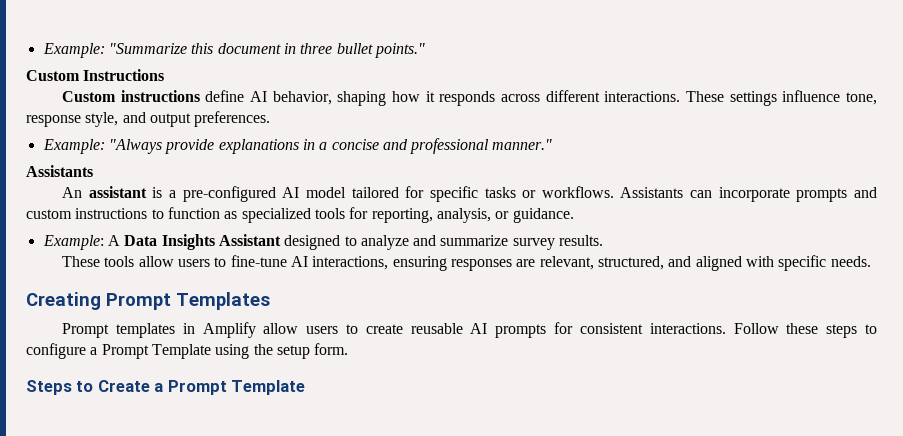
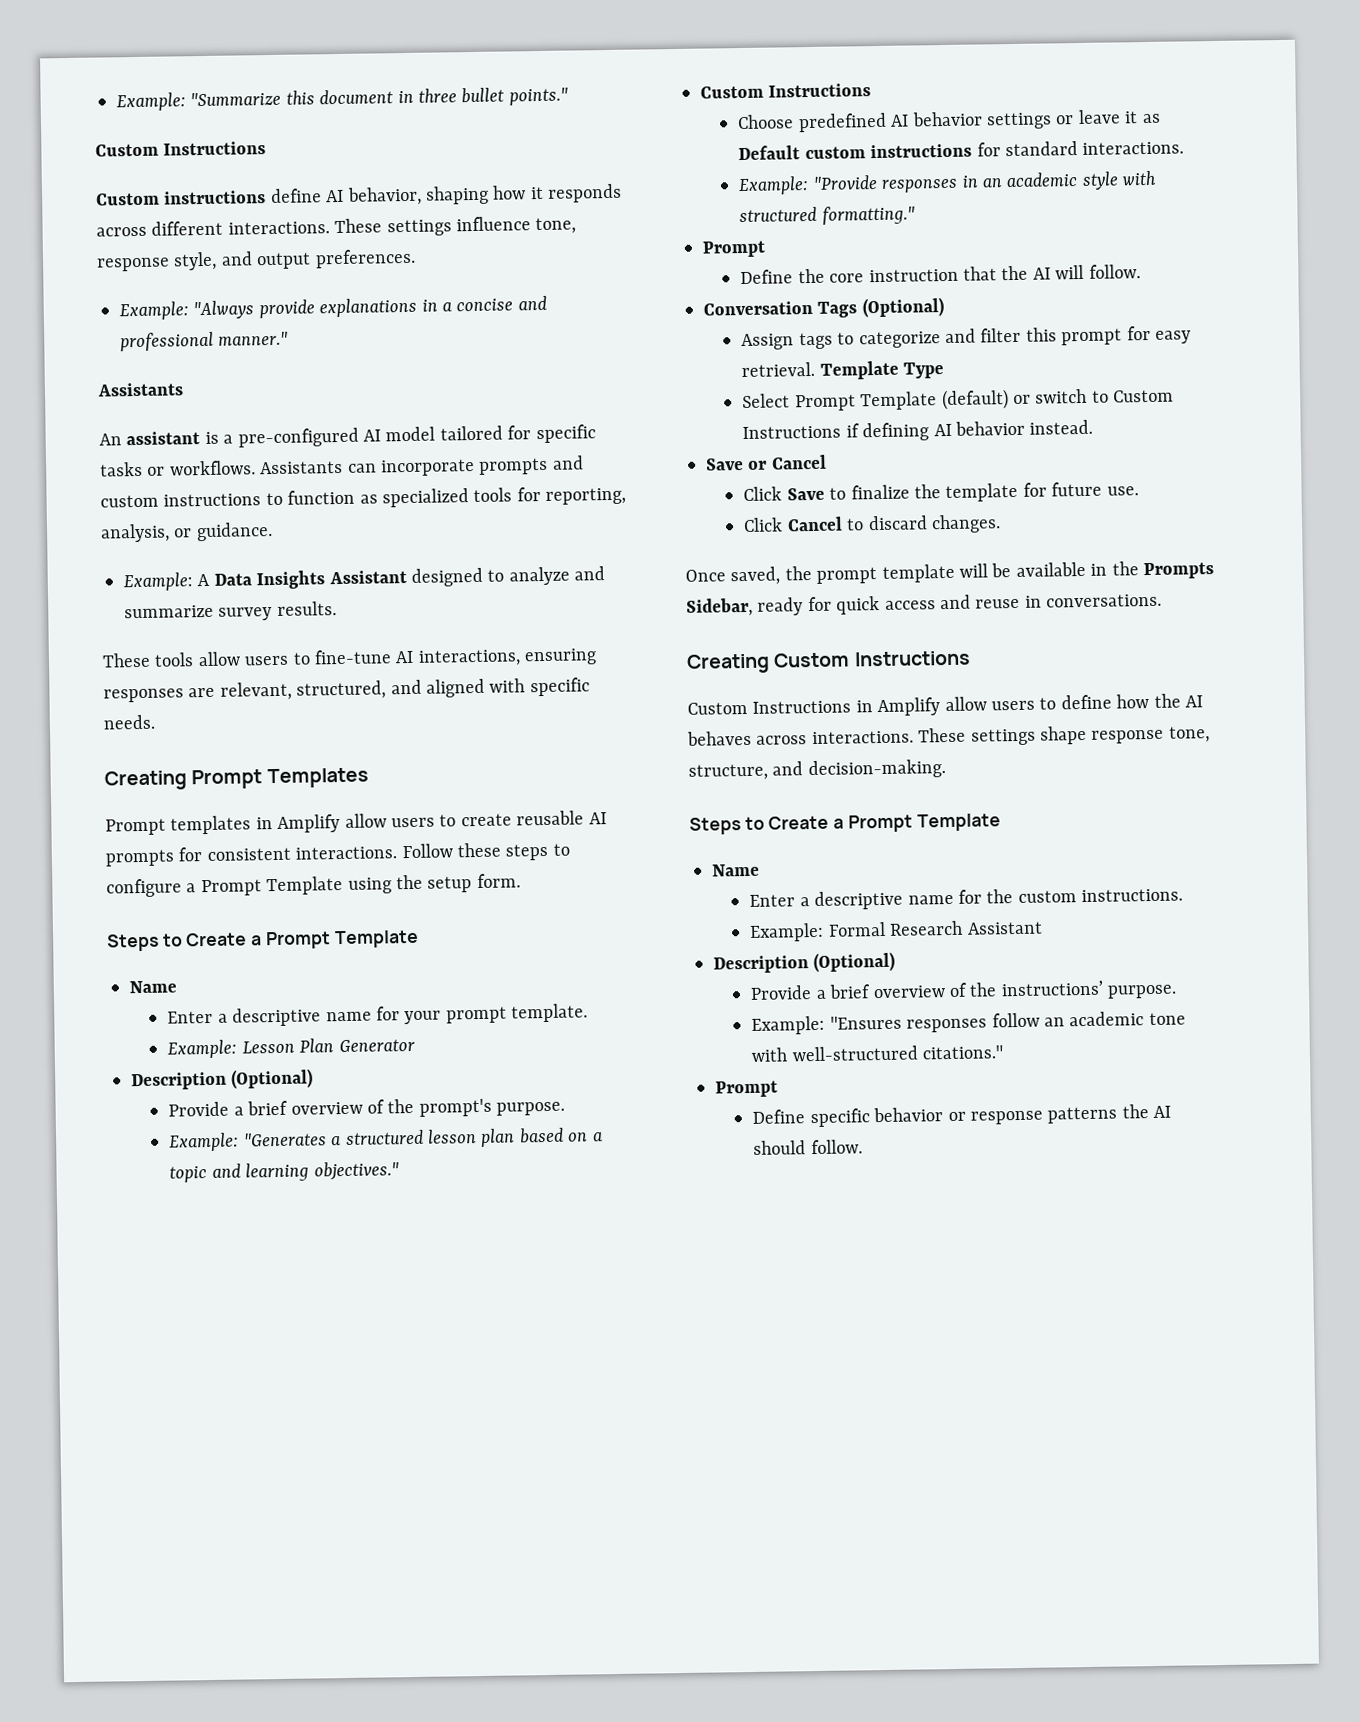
(306, 387) none -> [129,980,177,994] [167,1003,589,1027] [167,1038,415,1059] [131,1068,314,1091] [168,1098,566,1117] [168,1127,603,1152] [169,1161,399,1183] [700,83,872,99] [737,109,1161,133] [738,141,1185,161] [738,170,1158,196] [739,205,915,225] [702,240,766,258] [740,264,1141,285] [703,297,944,318] [741,325,1191,351] [741,360,945,380] [742,388,1175,412] [742,419,1094,442] [706,454,827,471] [743,481,1139,503] [743,514,1001,534] [685,561,1214,586] [686,593,1163,617] [686,650,971,674] [687,693,1203,717] [687,725,1210,746] [688,759,946,781] [689,813,1001,835] [712,863,760,877] [749,888,1184,910] [749,920,1043,942] [713,951,896,974] [750,980,1178,1000] [751,1011,1186,1035] [751,1045,1004,1062] [715,1080,778,1098] [752,1104,1172,1128] [753,1139,863,1155] // Name // Enter a descriptive name for your prompt template. // Example: Lesson Plan Generator // Description (Optional) // Provide a brief overview of the prompt's purpose. // Example: "Generates a structured lesson plan based on a topic and learning objectives." // Custom Instructions // Choose predefined AI behavior settings or leave it as Default custom instructions for standard interactions. // Example: "Provide responses in an academic style with structured formatting." // Prompt // Define the core instruction that the AI will follow. // Conversation Tags (Optional) // Assign tags to categorize and filter this prompt for easy retrieval. Template Type // Select Prompt Template (default) or switch to Custom Instructions if defining AI behavior instead. // Save or Cancel // Click Save to finalize the template for future use. // Click Cancel to discard changes. // Once saved, the prompt template will be available in the Prompts Sidebar, ready for quick access and reuse in conversations. // Creating Custom Instructions // Custom Instructions in Amplify allow users to define how the AI behaves across interactions. These settings shape response tone, structure, and decision-making. // Steps to Create a Prompt Template // Name // Enter a descriptive name for the custom instructions. // Example: Formal Research Assistant // Description (Optional) // Provide a brief overview of the instructions’ purpose. // Example: "Ensures responses follow an academic tone with well-structured citations." // Prompt // Define specific behavior or response patterns the AI should follow.

